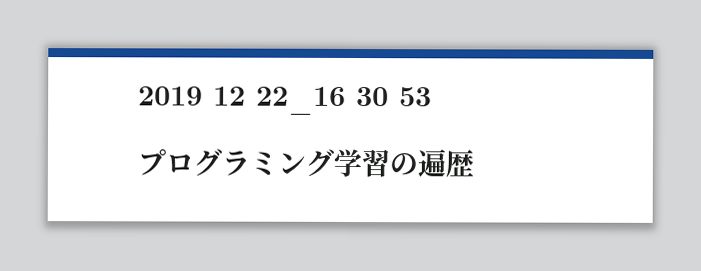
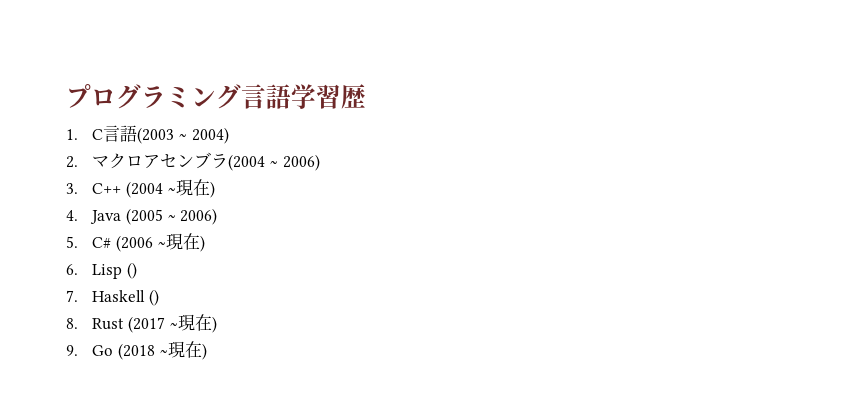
[138,86,432,115] 2019 12 22_16 30 53 // -> (66, 96) none
[333,148,446,178] 学習の遍 -> [241,84,341,109] 言語学習
(474, 163) none -> [66,125,229,144] [66,152,320,171] [66,179,215,198] [66,208,218,225] [66,233,205,252] [66,262,138,279] [66,289,160,306] [66,314,217,333] [66,341,207,360] // 1. C言語(2003 ~ 2004) // 2.マクロアセンブラ(2004 ~ 2006) // 3. C++ (2004 ~現在) // 4. Java (2005 ~ 2006) // 5. C# (2006 ~現在) // 6. Lisp () // 7. Haskell () // 8. Rust (2017 ~現在) // 9. Go (2018 ~現在)

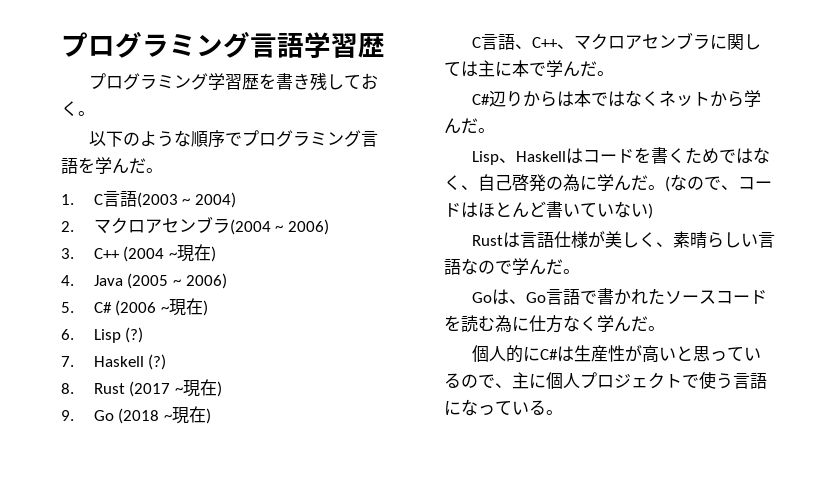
(366, 96) none -> [88,73,378,91] [61,101,95,116] [88,130,378,148] [61,157,163,174] // プログラミング学習歴を書き残しておく。 // 以下のような順序でプログラミング言語を学んだ。
[127,262,138,279] () -> [125,327,144,343] (?)
[149,289,160,306] () -> [148,354,167,370] (?)
(207, 351) none -> [471,32,761,50] [444,60,614,77] [471,90,761,107] [444,118,495,134] [471,147,770,165] [444,174,772,192] [444,201,653,219] [471,231,775,248] [444,258,580,275] [471,288,767,305] [444,315,665,333] [471,345,761,363] [444,371,767,389] [444,399,563,416] // C言語、C++、マクロアセンブラに関しては主に本で学んだ。 // C#辺りからは本ではなくネットから学んだ。 // Lisp、Haskellはコードを書くためではなく、自己啓発の為に学んだ。(なので、コードはほとんど書いていない) // Rustは言語仕様が美しく、素晴らしい言語なので学んだ。 // Goは、Go言語で書かれたソースコードを読む為に仕方なく学んだ。 // 個人的にC#は生産性が高いと思っているので、主に個人プロジェクトで使う言語になっている。

